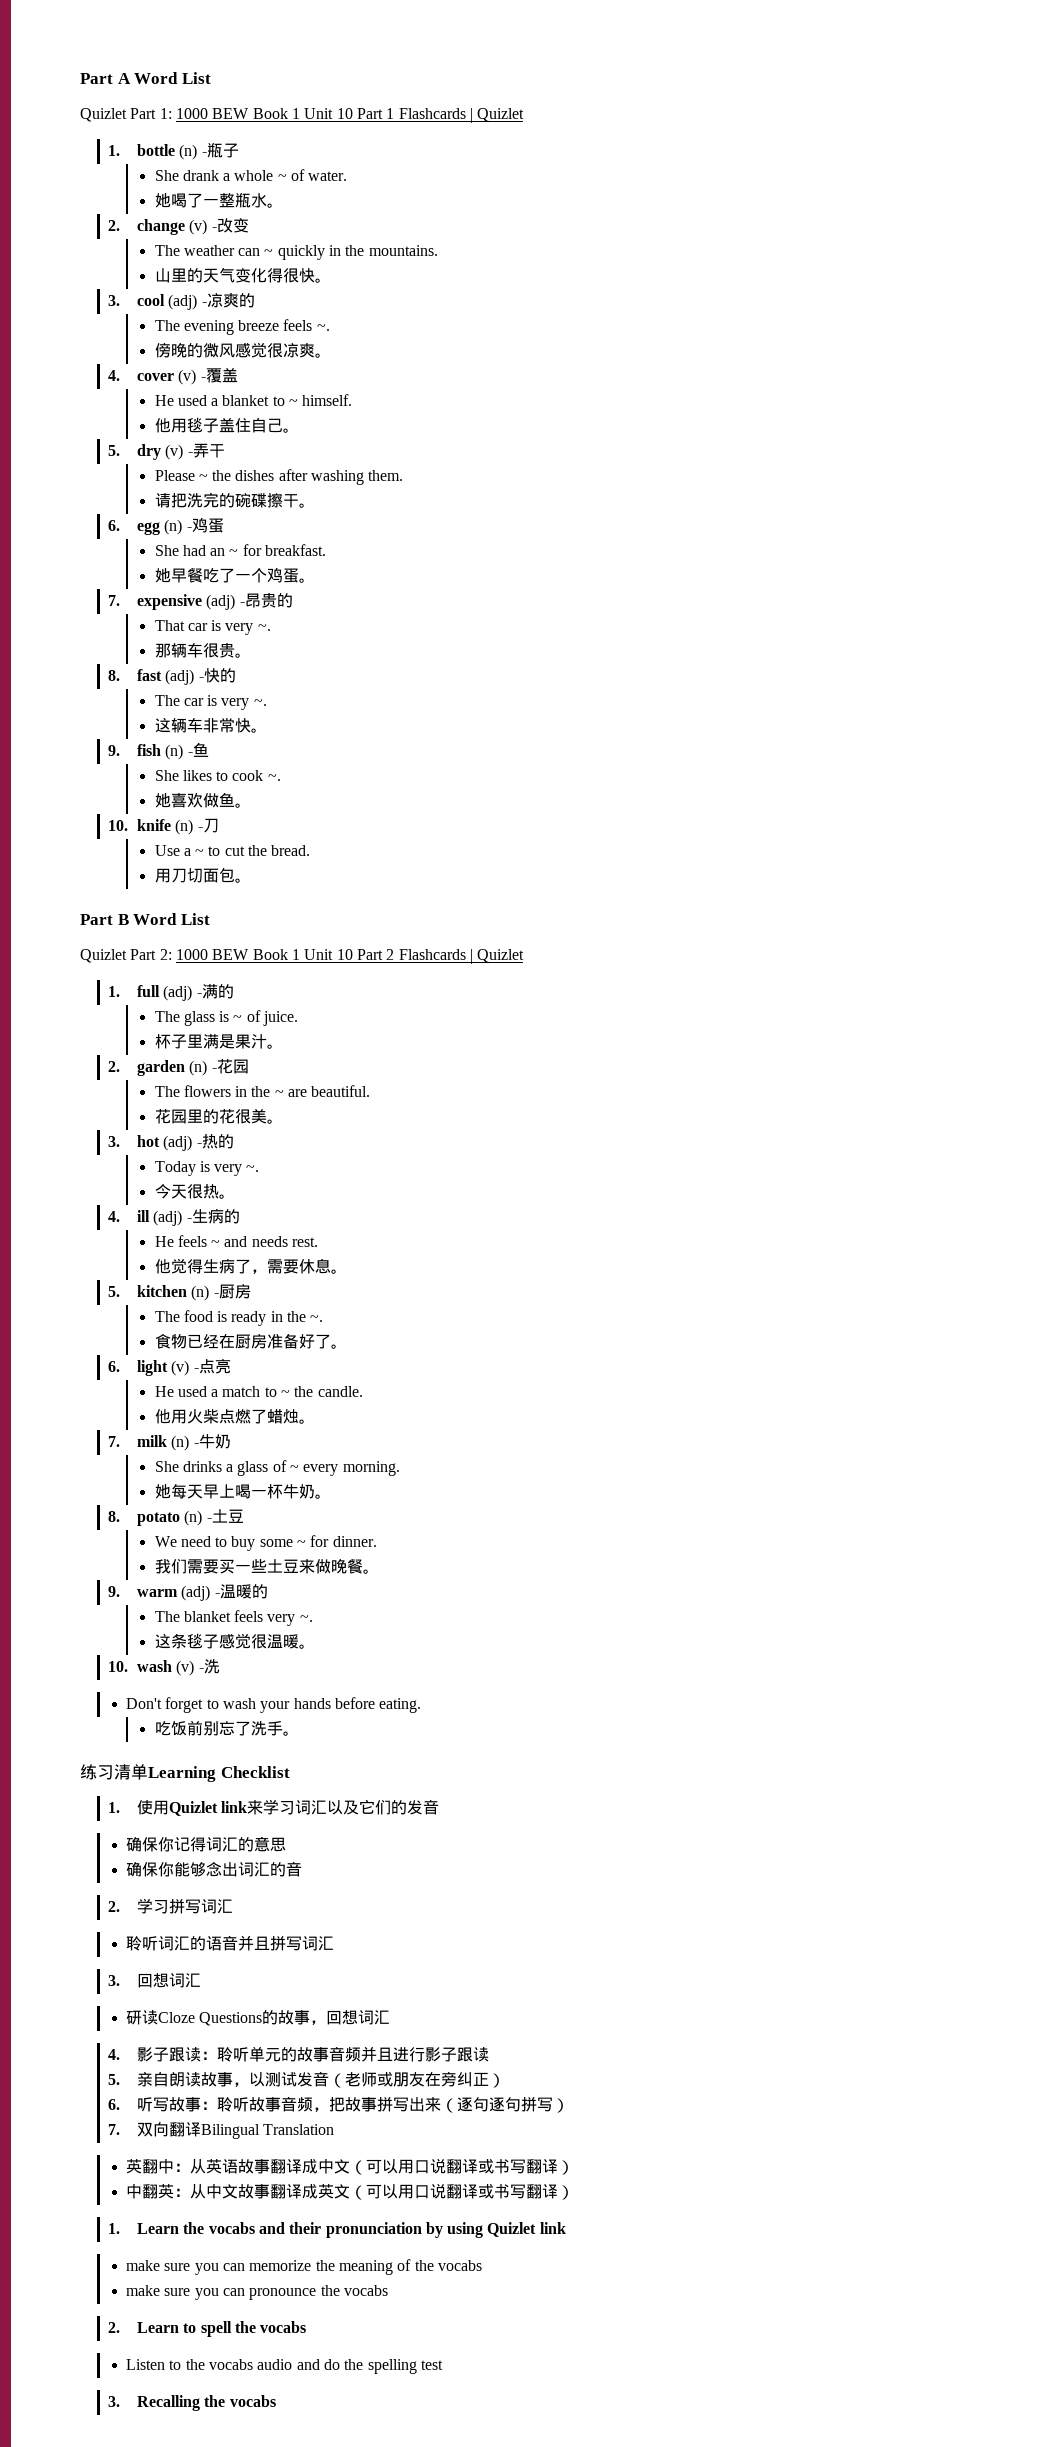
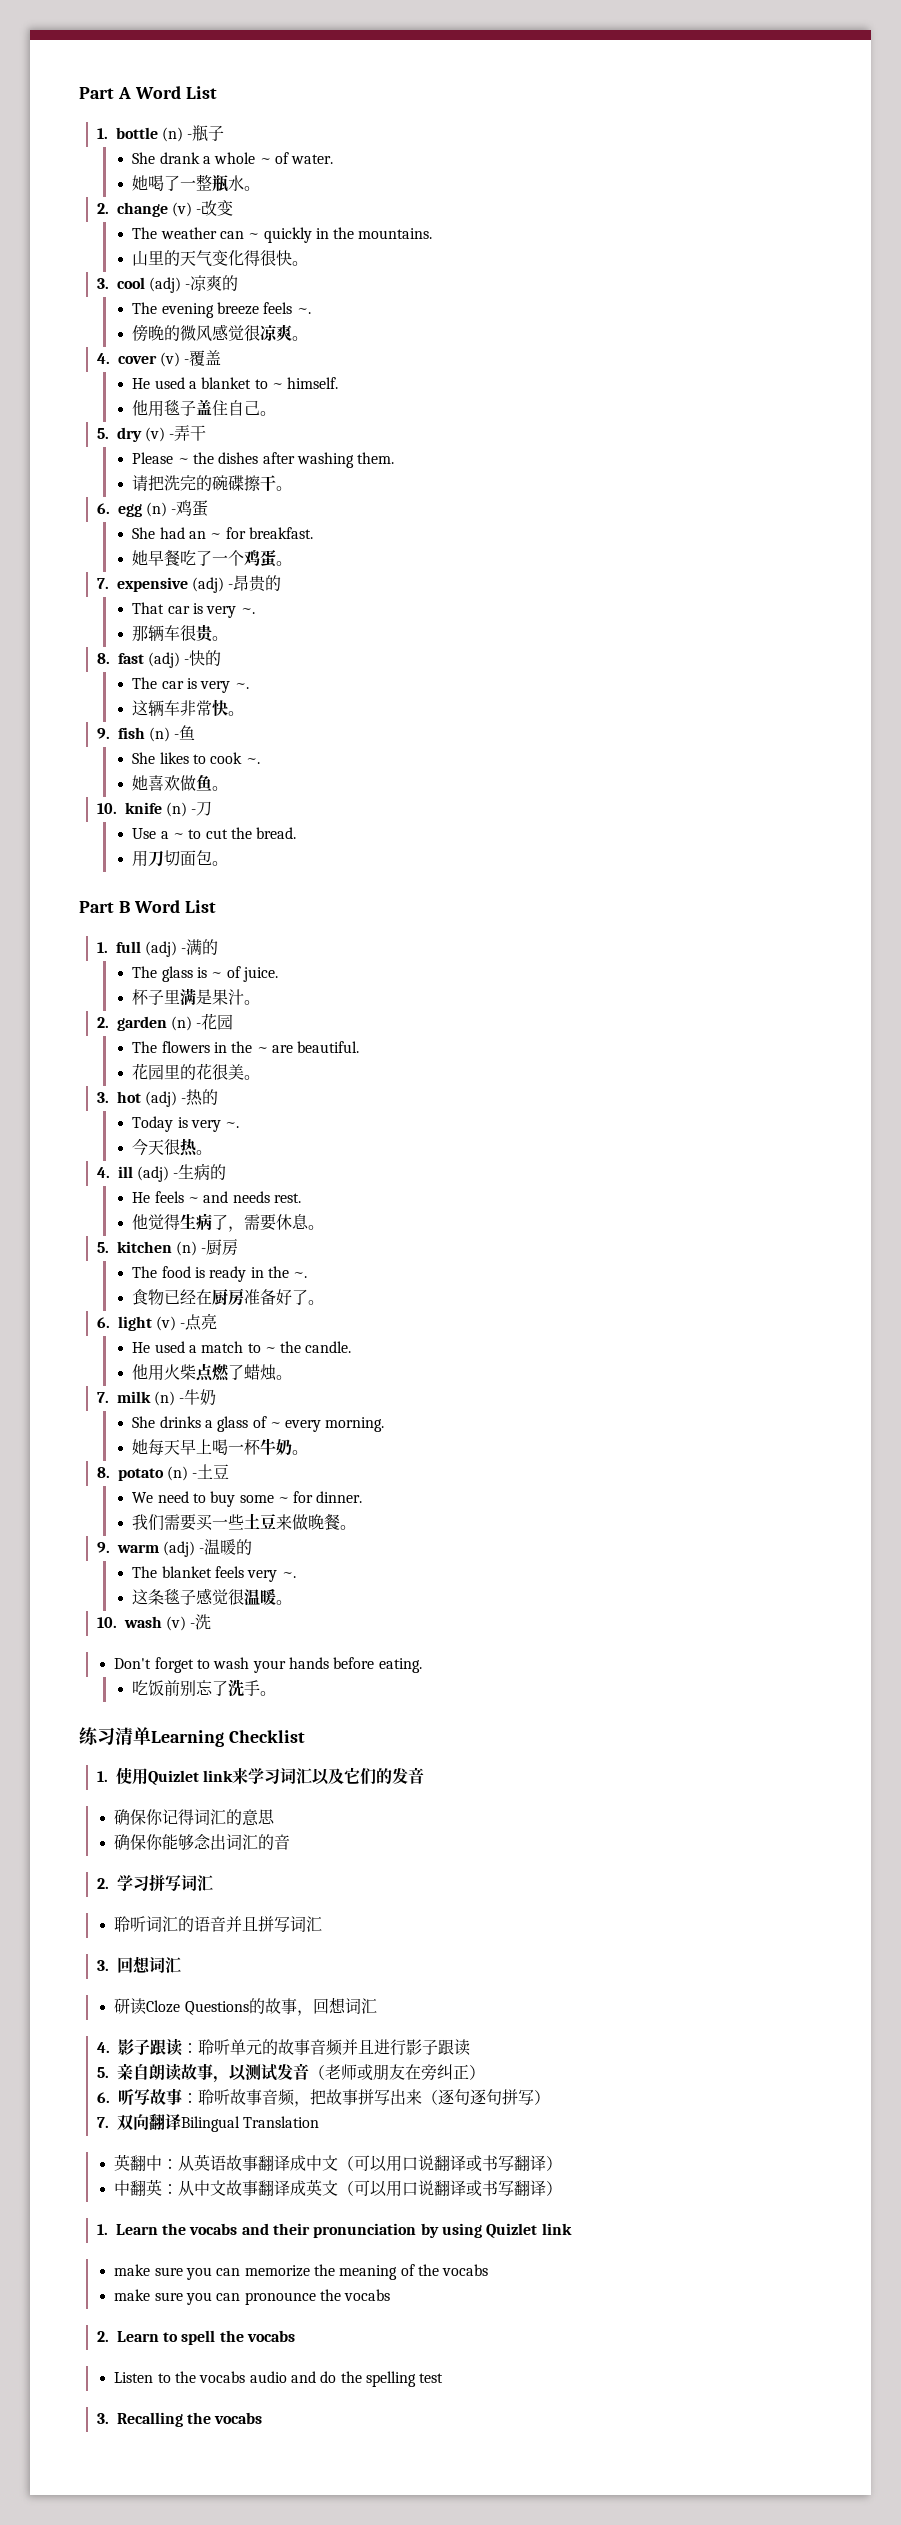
[80,108,525,123] // Quizlet Part 1: 1000 BEW Book 1 Unit 10 Part 1 Flashcards | Quizlet -> (217, 92) none
[80,949,525,964] // Quizlet Part 2: 1000 BEW Book 1 Unit 10 Part 2 Flashcards | Quizlet -> (216, 906) none

